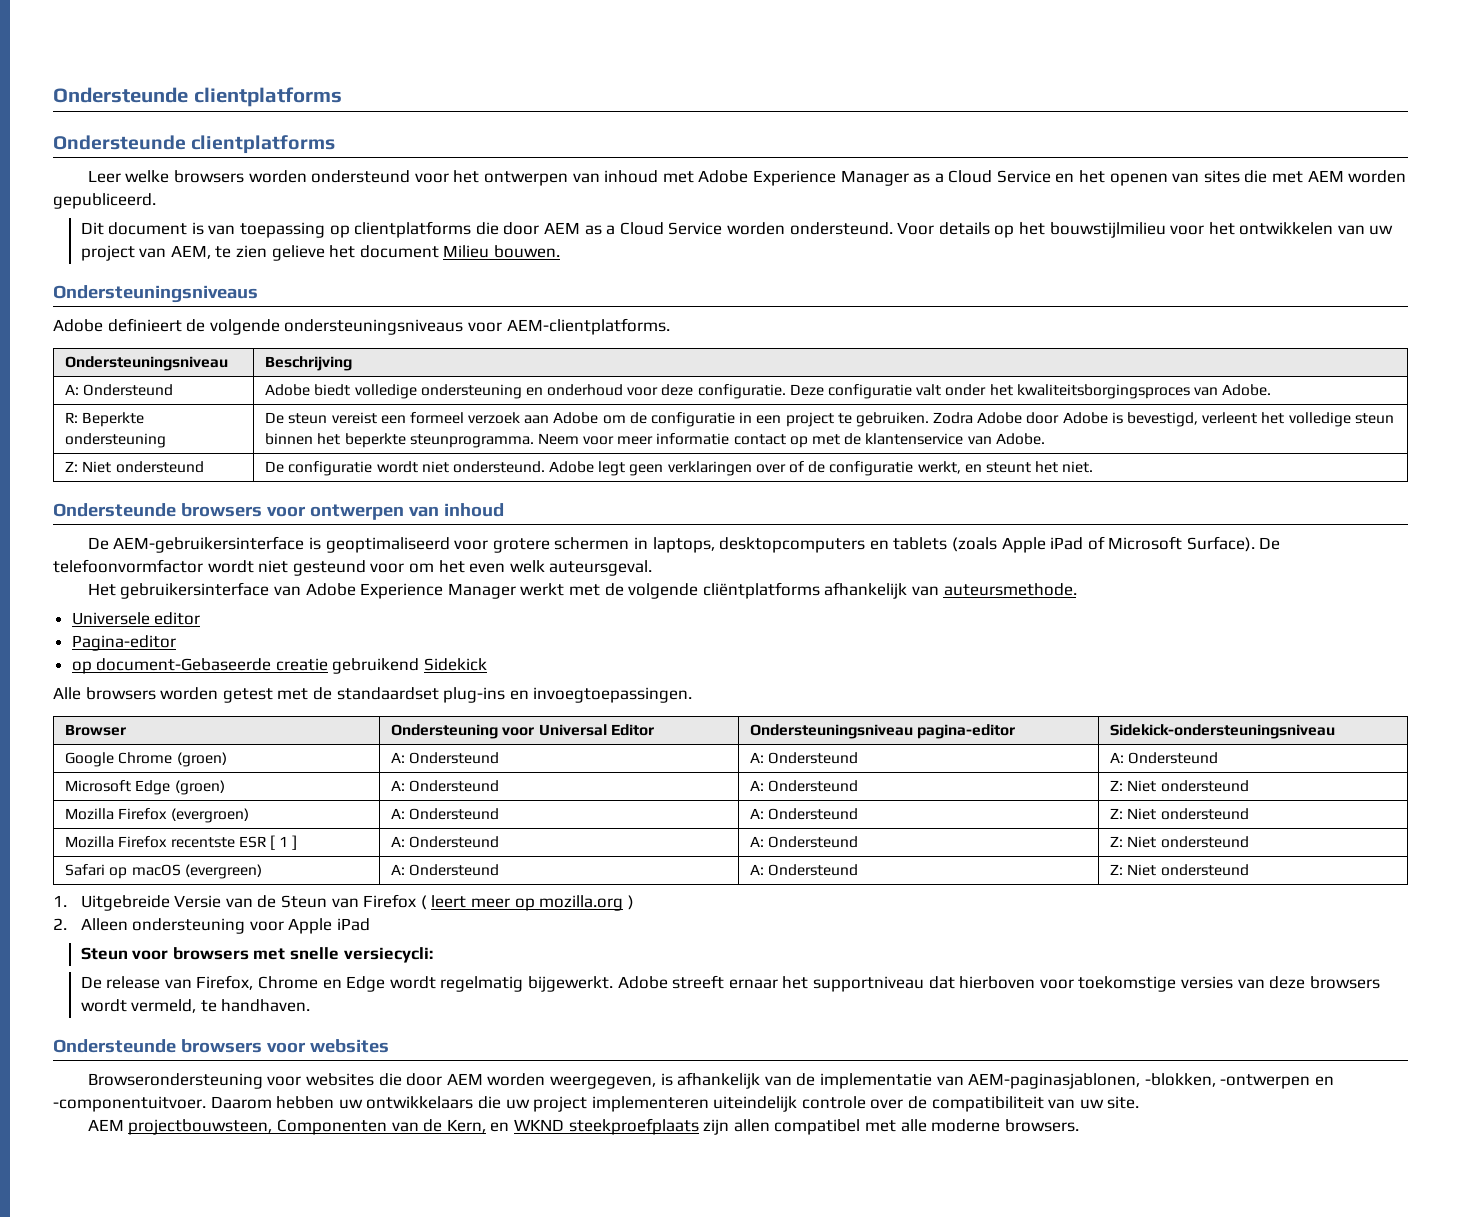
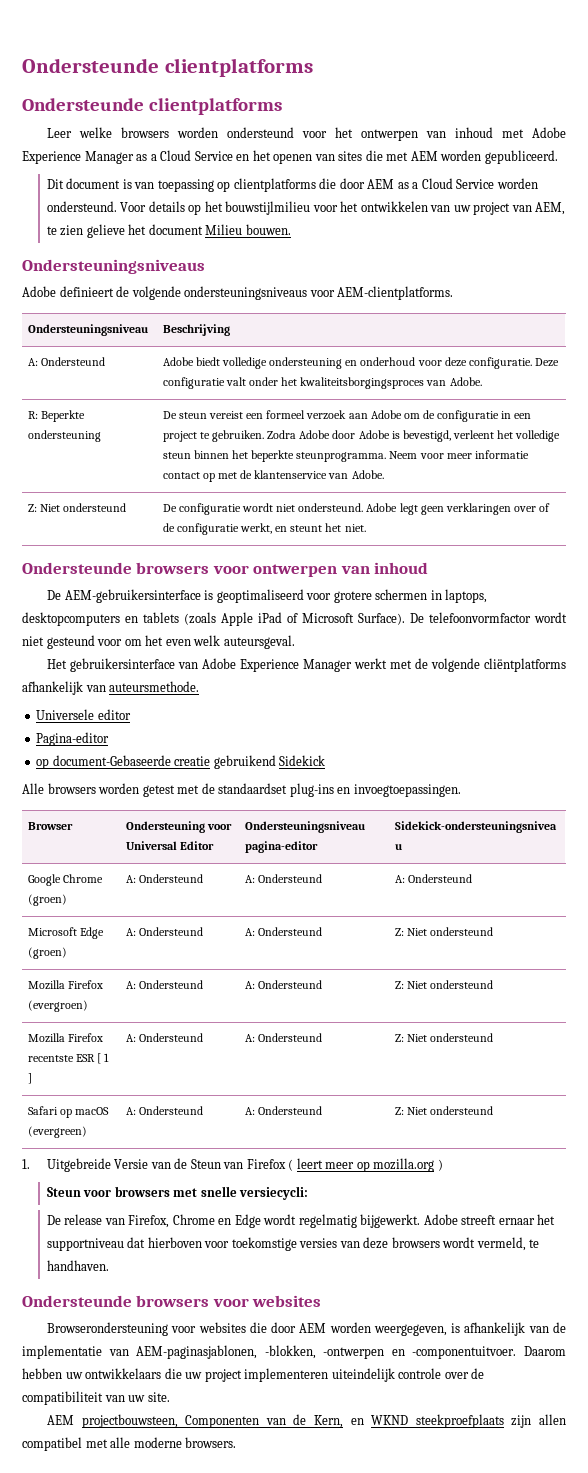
[53,918,371,934] // 2. Alleen ondersteuning voor Apple iPad -> (443, 1165) none

